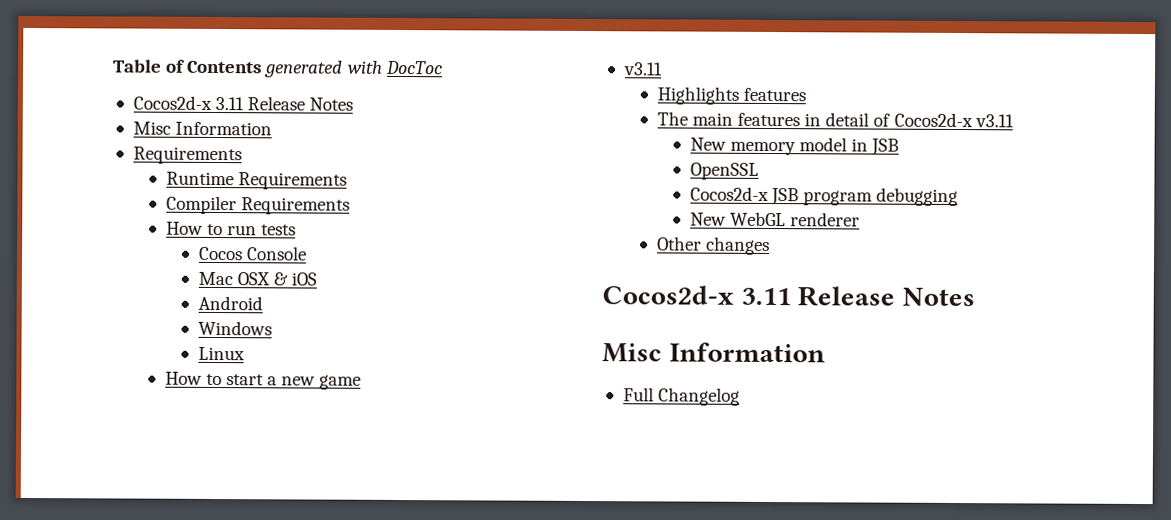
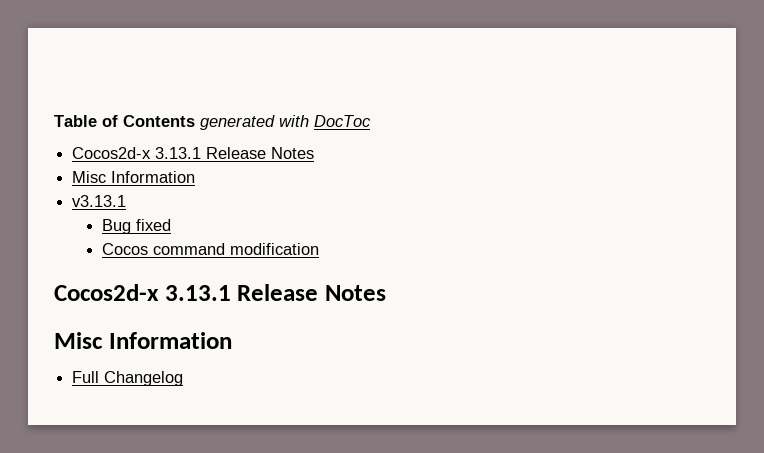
[215,96,354,111] [132,121,273,136] [132,146,242,165] [165,171,347,190] [165,195,350,215] [165,221,297,236] [197,246,307,261] [197,271,318,286] [197,295,263,311] [197,320,272,336] [197,346,245,361] [164,371,362,390] [623,62,663,76] [656,86,806,105] [656,111,1014,128] [689,137,900,156] [689,162,759,180] [689,186,959,207] [689,211,860,227] [656,236,770,255] [602,285,791,306] 3.11 Release Notes // Misc Information // Requirements // Runtime Requirements // Compiler Requirements // How to run tests // Cocos Console // Mac OSX & iOS // Android // Windows // Linux // How to start a new game // v3.11 // Highlights features // The main features in detail of Cocos2d-x v3.11 // New memory model in JSB // OpenSSL // Cocos2d-x JSB program debugging // New WebGL renderer // Other changes // Cocos2d-x 3.11 -> [155,147,315,159] [72,171,196,183] [72,195,127,207] [101,219,171,234] [101,243,319,255] [54,284,231,301] 3.13.1 Release Notes // Misc Information // v3.13.1 // Bug fixed // Cocos command modification // Cocos2d-x 3.13.1

